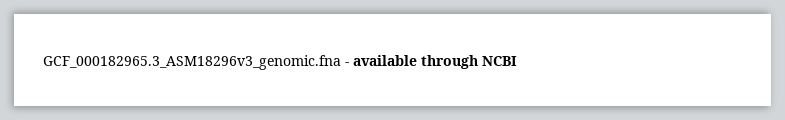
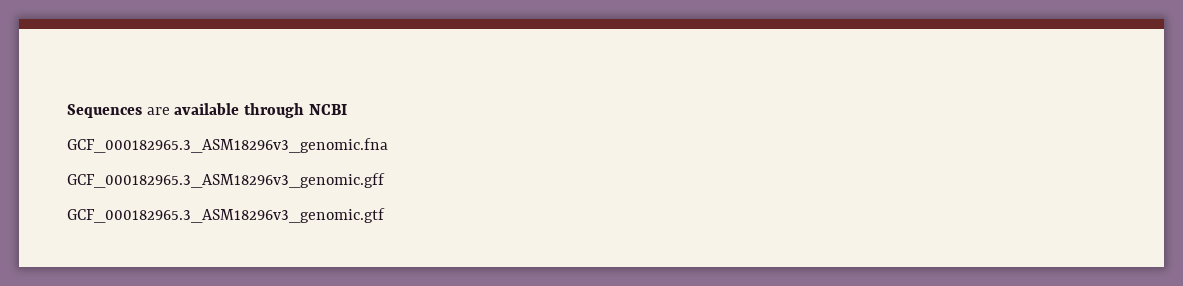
[43,55,349,70] GCF_000182965.3_ASM18296v3_genomic.fna - -> [67,104,170,118] Sequences are
(517, 61) none -> [67,138,388,153] [67,173,385,188] [67,208,385,223] // GCF_000182965.3_ASM18296v3_genomic.fna // GCF_000182965.3_ASM18296v3_genomic.gff // GCF_000182965.3_ASM18296v3_genomic.gtf

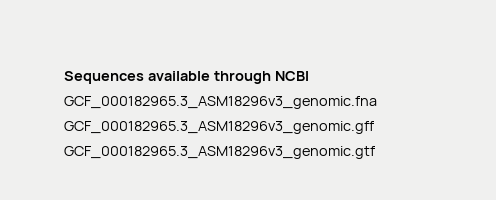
[146,107,170,115] are -> (144, 77) none

